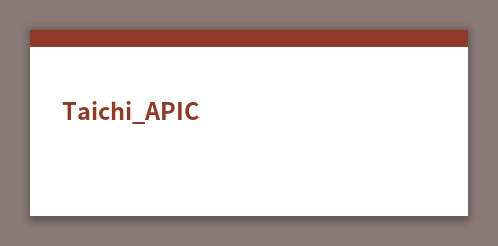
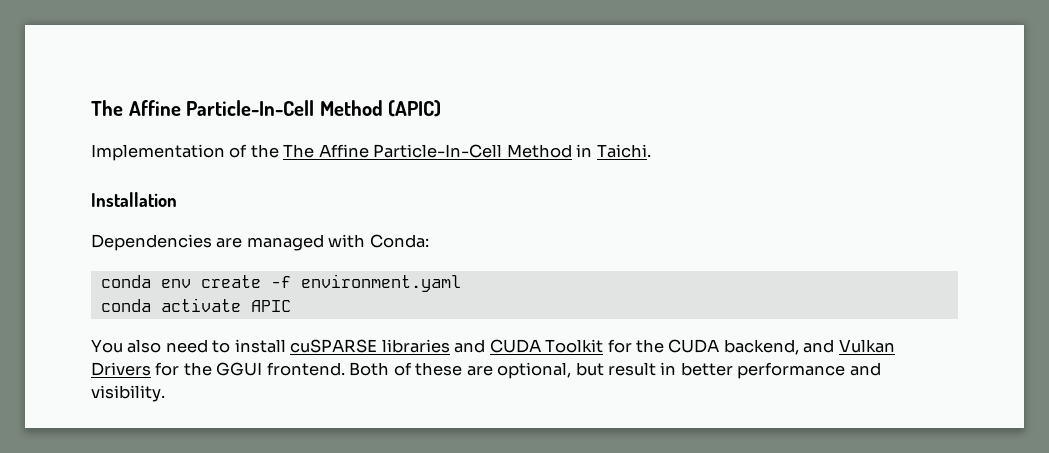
[62,101,199,124] Taichi_APIC -> [91,100,442,117] [91,144,651,161] [91,192,177,207] [91,234,429,251] [100,274,461,292] [100,298,291,312] [91,339,895,355] [91,362,881,379] [91,385,165,402] The Affine Particle-In-Cell Method (APIC) // Implementation of the The Affine Particle-In-Cell Method in Taichi. // Installation // Dependencies are managed with Conda: // conda env create -f environment.yaml // conda activate APIC // You also need to install cuSPARSE libraries and CUDA Toolkit for the CUDA backend, and Vulkan Drivers for the GGUI frontend. Both of these are optional, but result in better performance and visibility.

